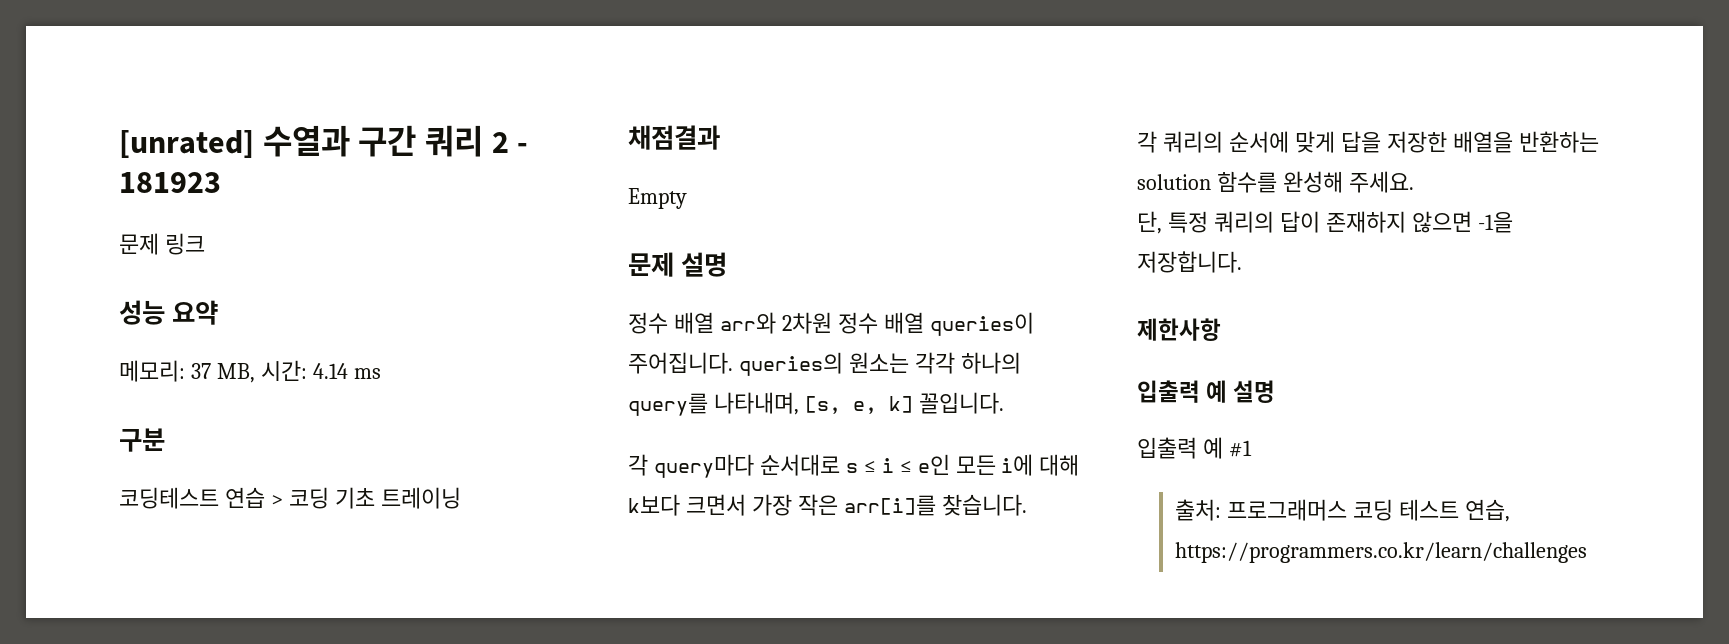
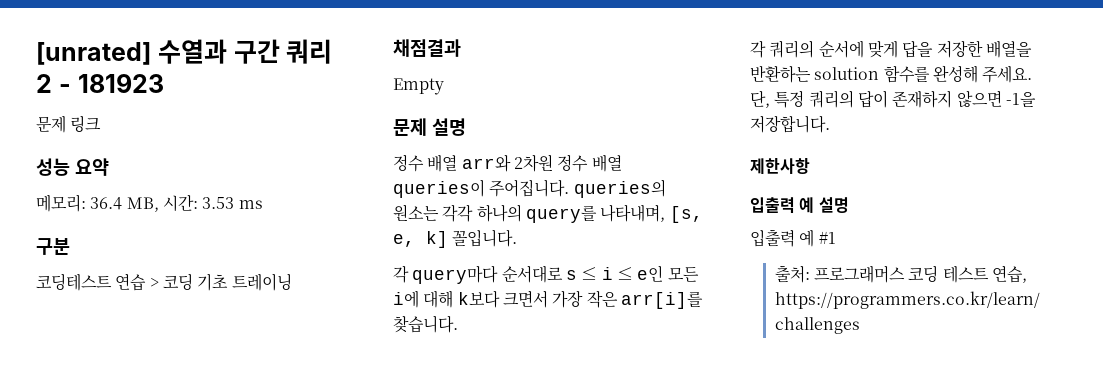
[190,363,211,379] 37 -> [90,197,123,210] 36.4
[312,363,348,379] 4.14 -> [202,197,235,209] 3.53

